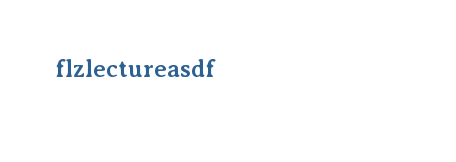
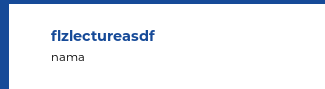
(216, 68) none -> [51,55,85,61] // nama

